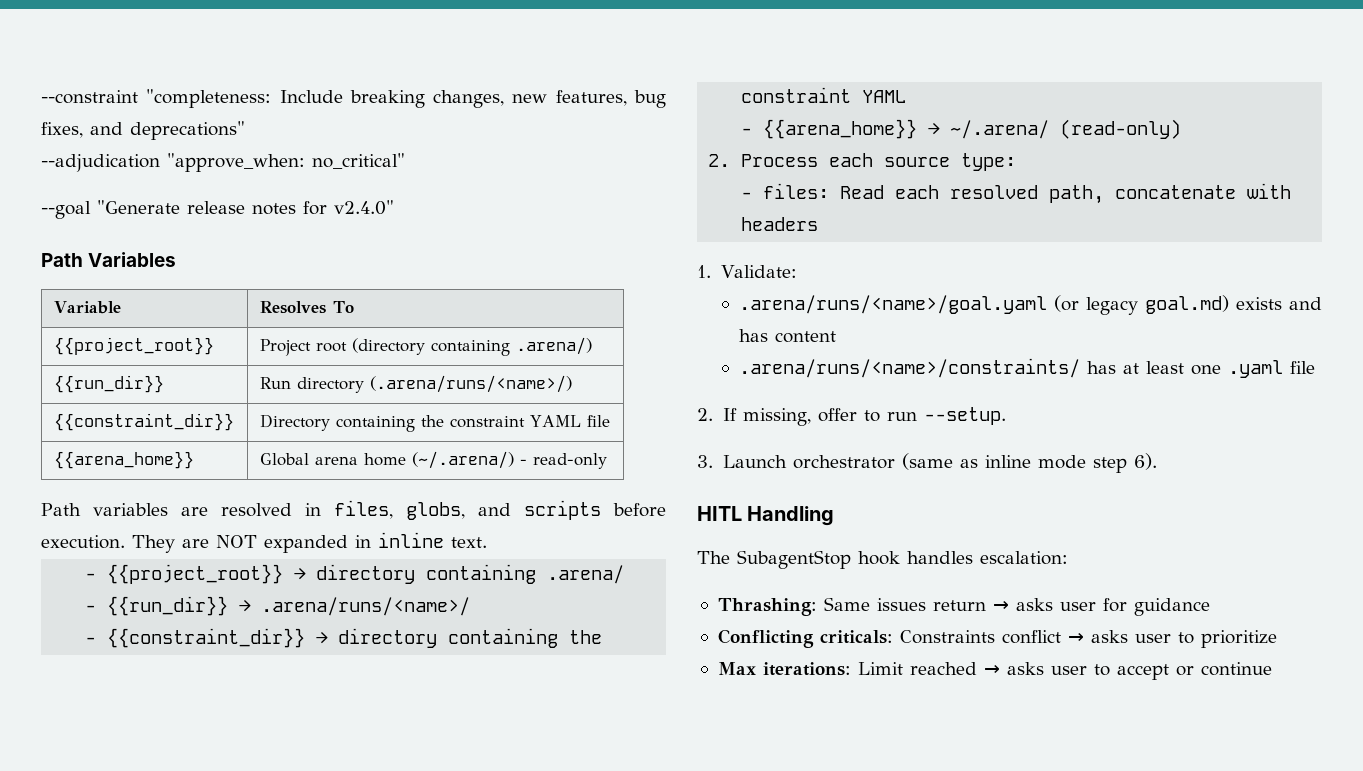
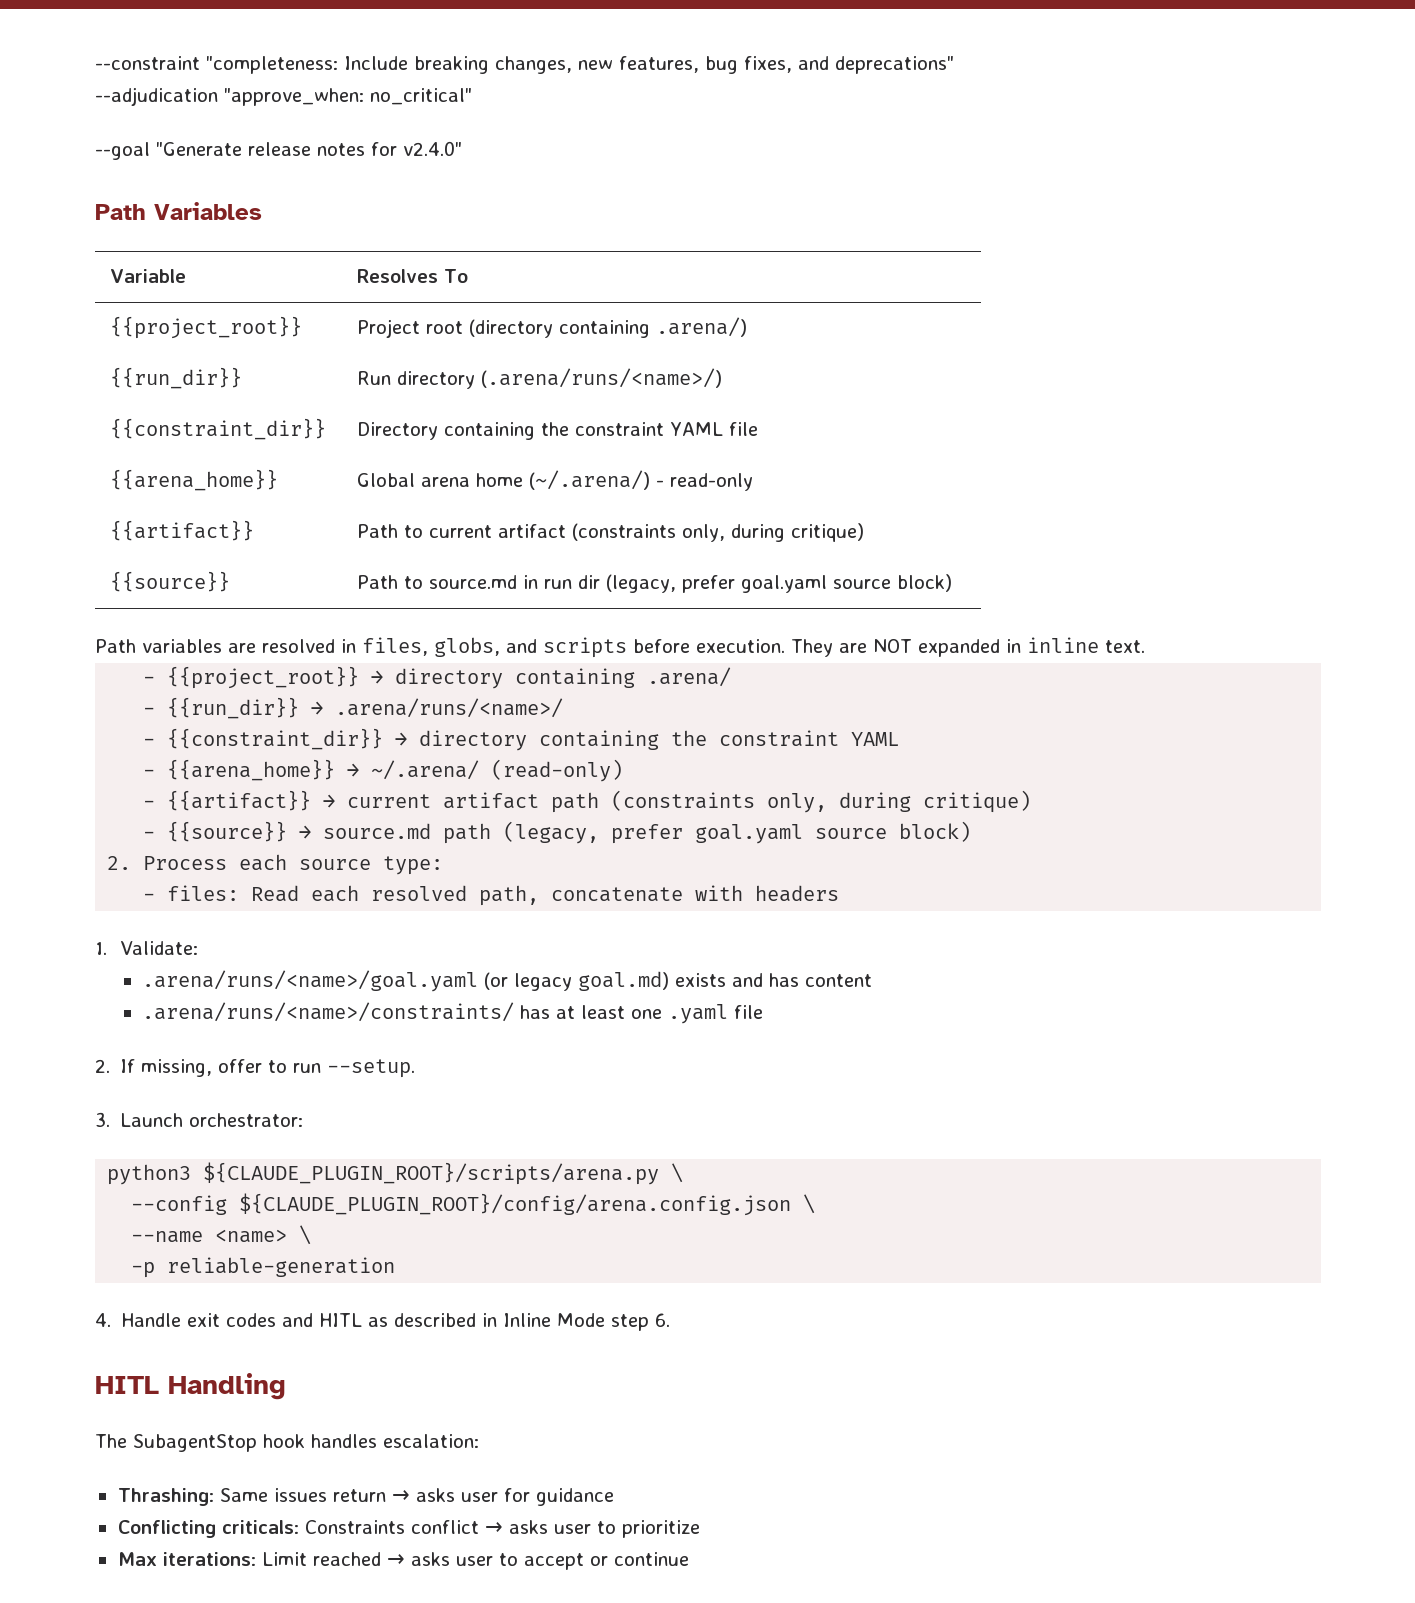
(607, 461) none -> [110,520,255,541] [357,523,865,542] [110,571,231,592] [357,574,953,593] // {{artifact}} | Path to current artifact (constraints only, during critique) // {{source}} | Path to source.md in run dir (legacy, prefer goal.yaml source block)
(1182, 129) none -> [143,790,1032,813] [143,821,972,844] // - {{artifact}} → current artifact path (constraints only, during critique) // - {{source}} → source.md path (legacy, prefer goal.yaml source block)
[792,453,1157,473] orchestrator (same as inline mode step 6). -> [189,1113,304,1127] [107,1162,684,1185] [131,1193,816,1216] [131,1225,312,1245] [131,1257,396,1278] [95,1313,671,1331] orchestrator: // python3 ${CLAUDE_PLUGIN_ROOT}/scripts/arena.py \ // --config ${CLAUDE_PLUGIN_ROOT}/config/arena.config.json \ // --name <name> \ // -p reliable-generation // 4. Handle exit codes and HITL as described in Inline Mode step 6.

